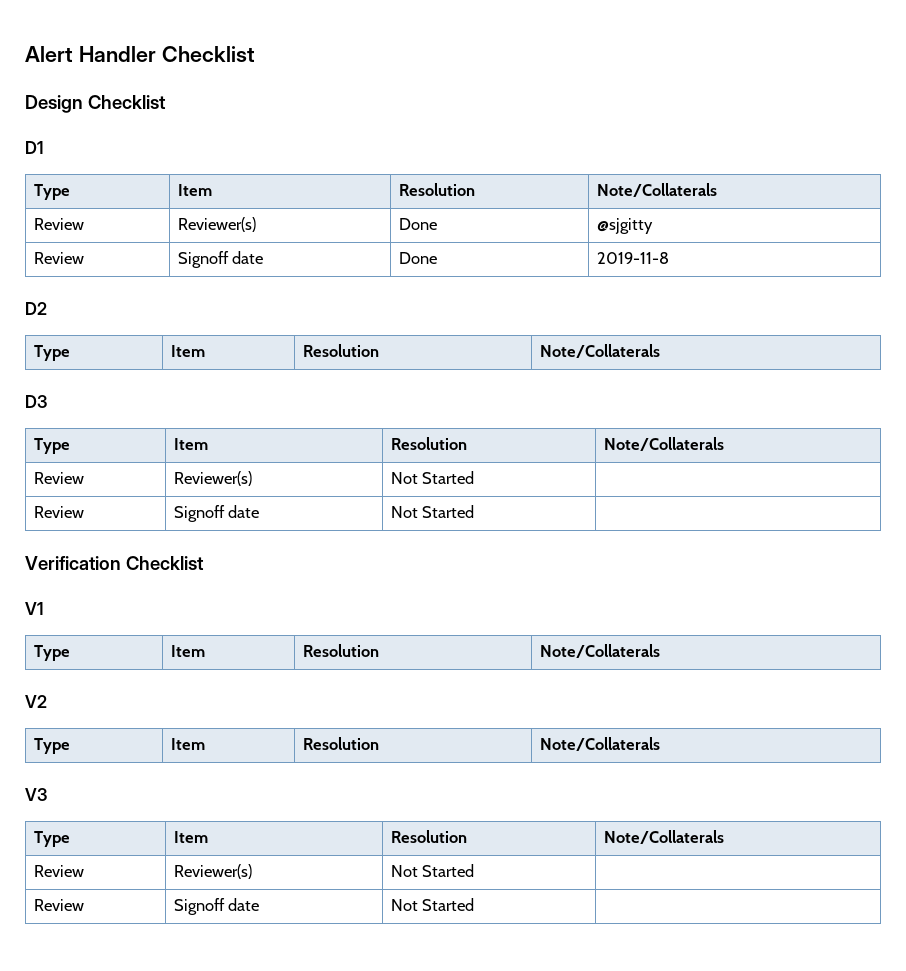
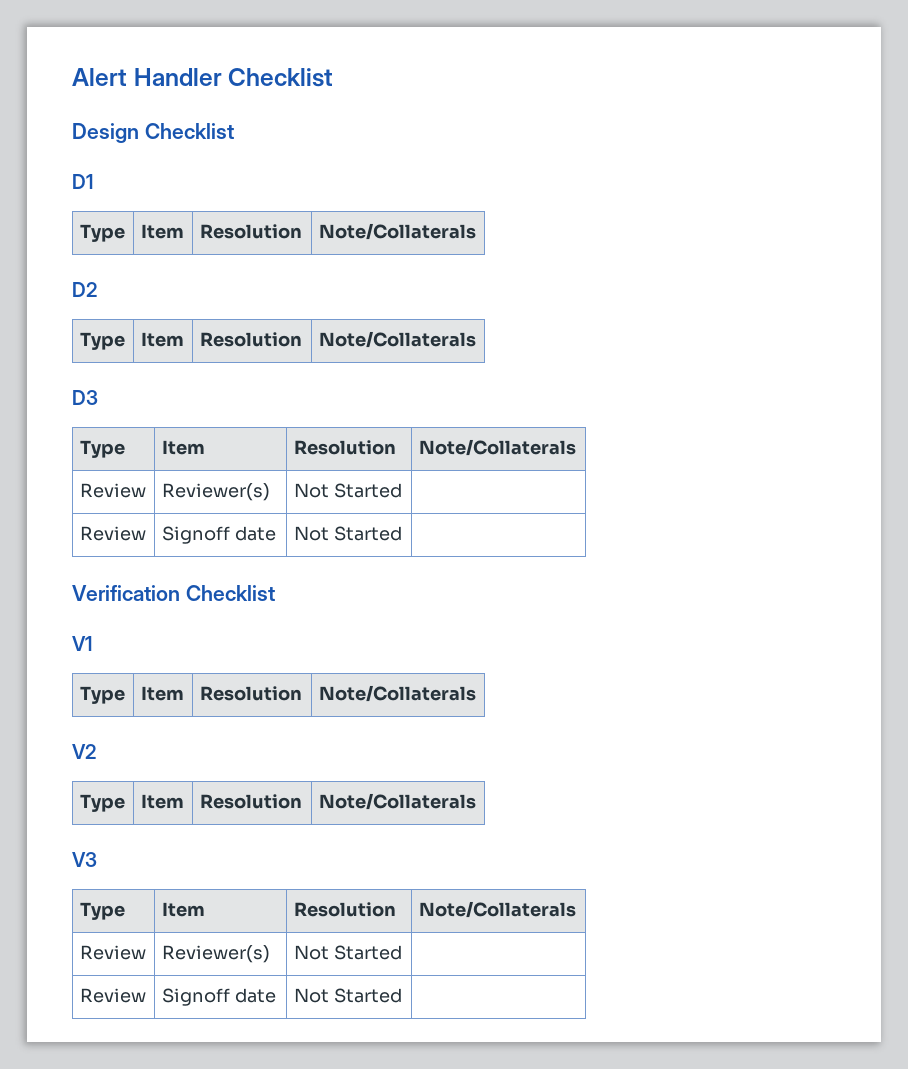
[33,218,84,230] [177,217,256,232] [398,218,437,230] [596,218,653,234] [33,252,84,264] [177,251,264,268] [398,252,437,264] [596,252,669,264] // Review | Reviewer(s) | Done | @sjgitty // Review | Signoff date | Done | 2019-11-8 -> (476, 231) none

